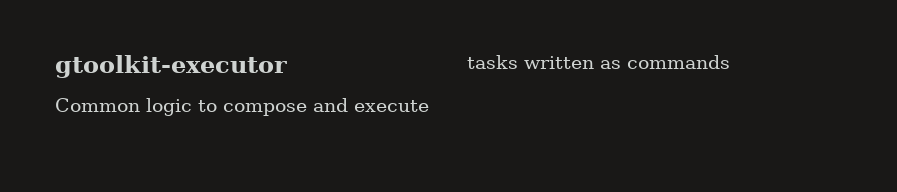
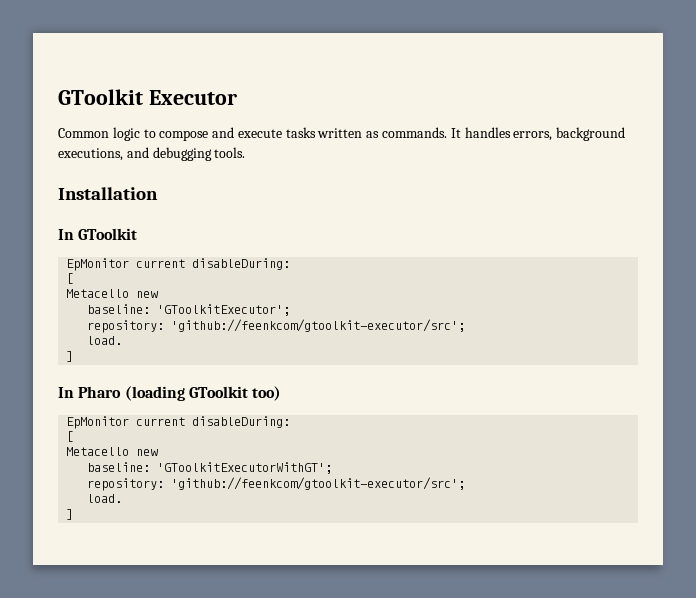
[55,55,287,78] gtoolkit-executor -> [58,89,237,105] GToolkit Executor
[627,55,730,69] commands -> [382,127,626,141] [58,147,246,161] [58,187,158,200] [58,228,138,240] [66,258,291,271] [66,273,74,284] [66,289,159,298] [87,304,291,316] [87,319,466,333] [87,336,123,345] [66,351,74,362] [58,386,282,401] [66,416,291,429] [66,431,74,442] [66,447,159,456] [87,462,333,474] [87,477,466,491] [87,494,123,503] [66,509,74,520] commands. It handles errors, background executions, and debugging tools. // Installation // In GToolkit // EpMonitor current disableDuring: // [ // Metacello new // baseline: 'GToolkitExecutor'; // repository: 'github://feenkcom/gtoolkit-executor/src'; // load. // ] // In Pharo (loading GToolkit too) // EpMonitor current disableDuring: // [ // Metacello new // baseline: 'GToolkitExecutorWithGT'; // repository: 'github://feenkcom/gtoolkit-executor/src'; // load. // ]

